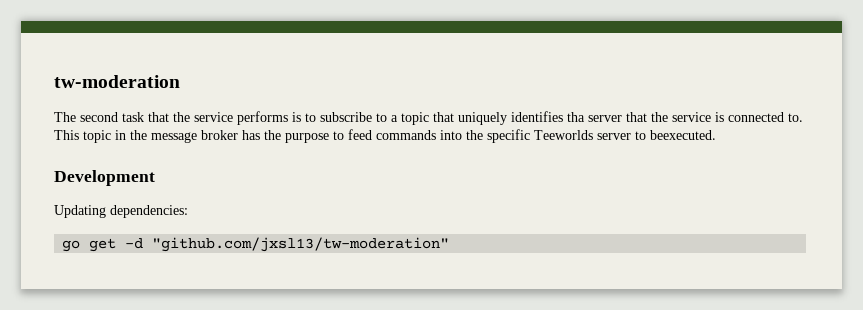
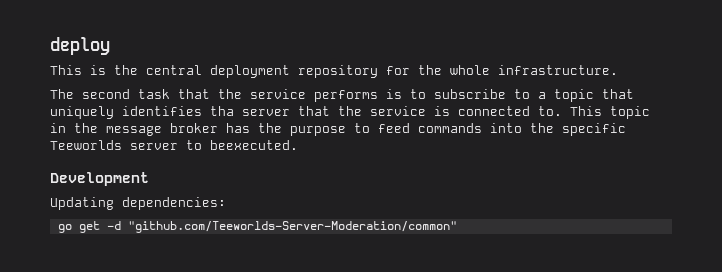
[54,75,180,88] tw-moderation -> [50,37,110,55] [50,65,618,78] deploy // This is the central deployment repository for the whole infrastructure.
[152,237,450,252] "github.com/jxsl13/tw-moderation" -> [127,221,457,233] "github.com/Teeworlds-Server-Moderation/common"

